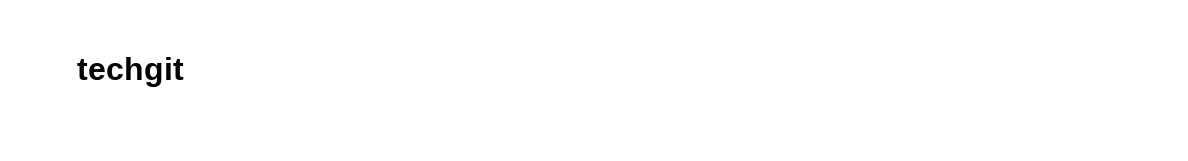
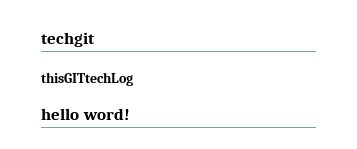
(184, 72) none -> [41,72,133,86] [41,108,130,120] // thisGITtechLog // hello word!

